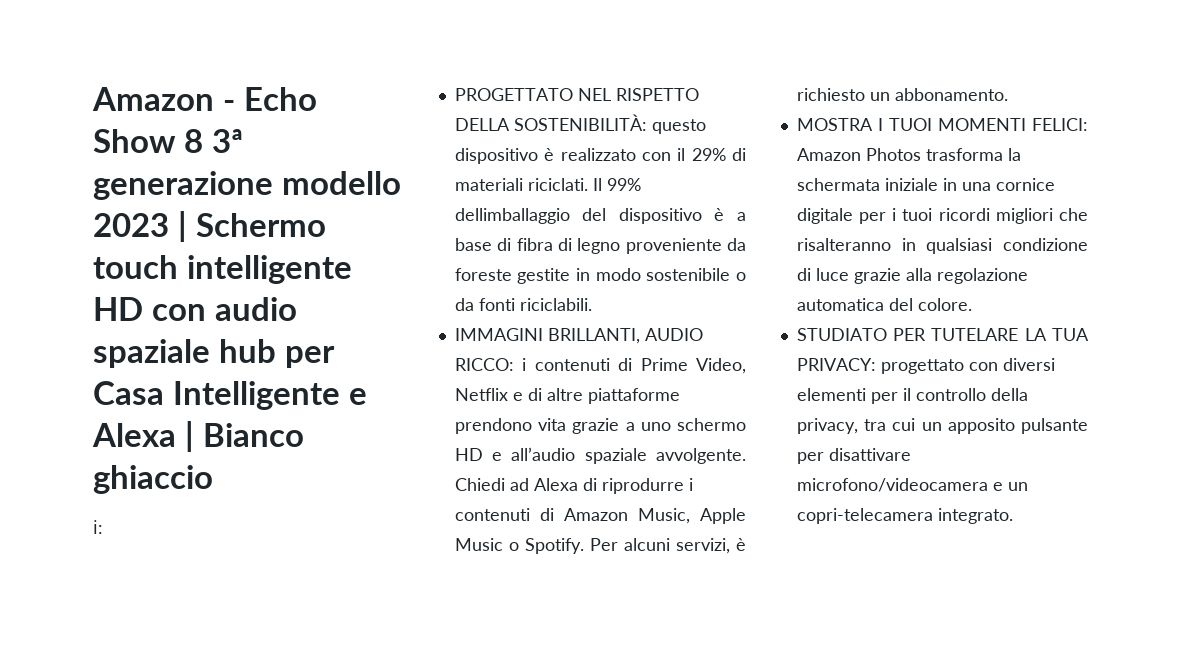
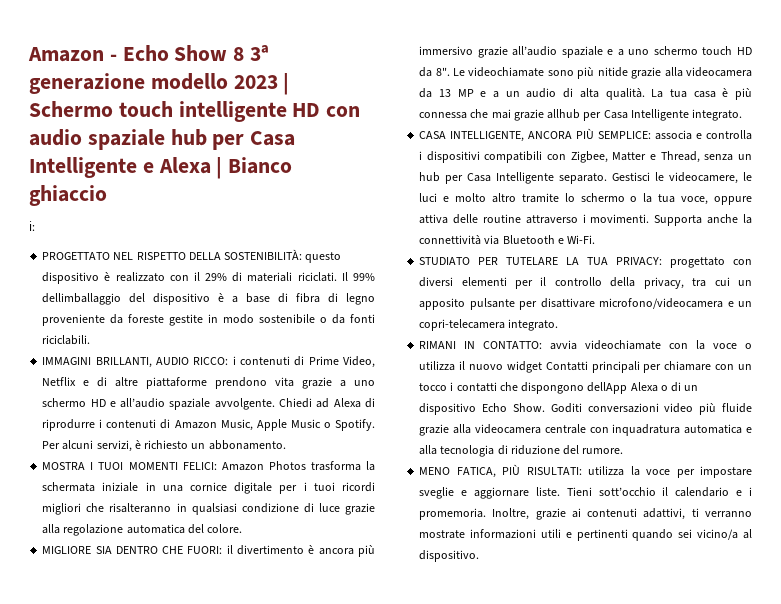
(972, 304) none -> [42,545,375,557] [419,46,752,58] [419,67,752,79] [419,88,752,100] [419,109,743,121] [419,128,752,142] [419,151,752,163] [419,172,752,184] [419,193,752,205] [419,214,752,226] [419,235,596,245] // MIGLIORE SIA DENTRO CHE FUORI: il divertimento è ancora più immersivo grazie all’audio spaziale e a uno schermo touch HD da 8". Le videochiamate sono più nitide grazie alla videocamera da 13 MP e a un audio di alta qualità. La tua casa è più connessa che mai grazie allhub per Casa Intelligente integrato. // CASA INTELLIGENTE, ANCORA PIÙ SEMPLICE: associa e controlla i dispositivi compatibili con Zigbee, Matter e Thread, senza un hub per Casa Intelligente separato. Gestisci le videocamere, le luci e molto altro tramite lo schermo o la tua voce, oppure attiva delle routine attraverso i movimenti. Supporta anche la connettività via Bluetooth e Wi-Fi.
(1013, 516) none -> [419,340,752,350] [419,361,752,373] [419,382,699,394] [419,403,752,415] [419,424,752,436] [419,445,624,457] [419,464,752,478] [419,487,752,499] [419,508,752,520] [419,529,752,541] [419,550,480,562] // RIMANI IN CONTATTO: avvia videochiamate con la voce o utilizza il nuovo widget Contatti principali per chiamare con un tocco i contatti che dispongono dellApp Alexa o di un dispositivo Echo Show. Goditi conversazioni video più fluide grazie alla videocamera centrale con inquadratura automatica e alla tecnologia di riduzione del rumore. // MENO FATICA, PIÙ RISULTATI: utilizza la voce per impostare sveglie e aggiornare liste. Tieni sott’occhio il calendario e i promemoria. Inoltre, grazie ai contenuti adattivi, ti verranno mostrate informazioni utili e pertinenti quando sei vicino/a al dispositivo.

